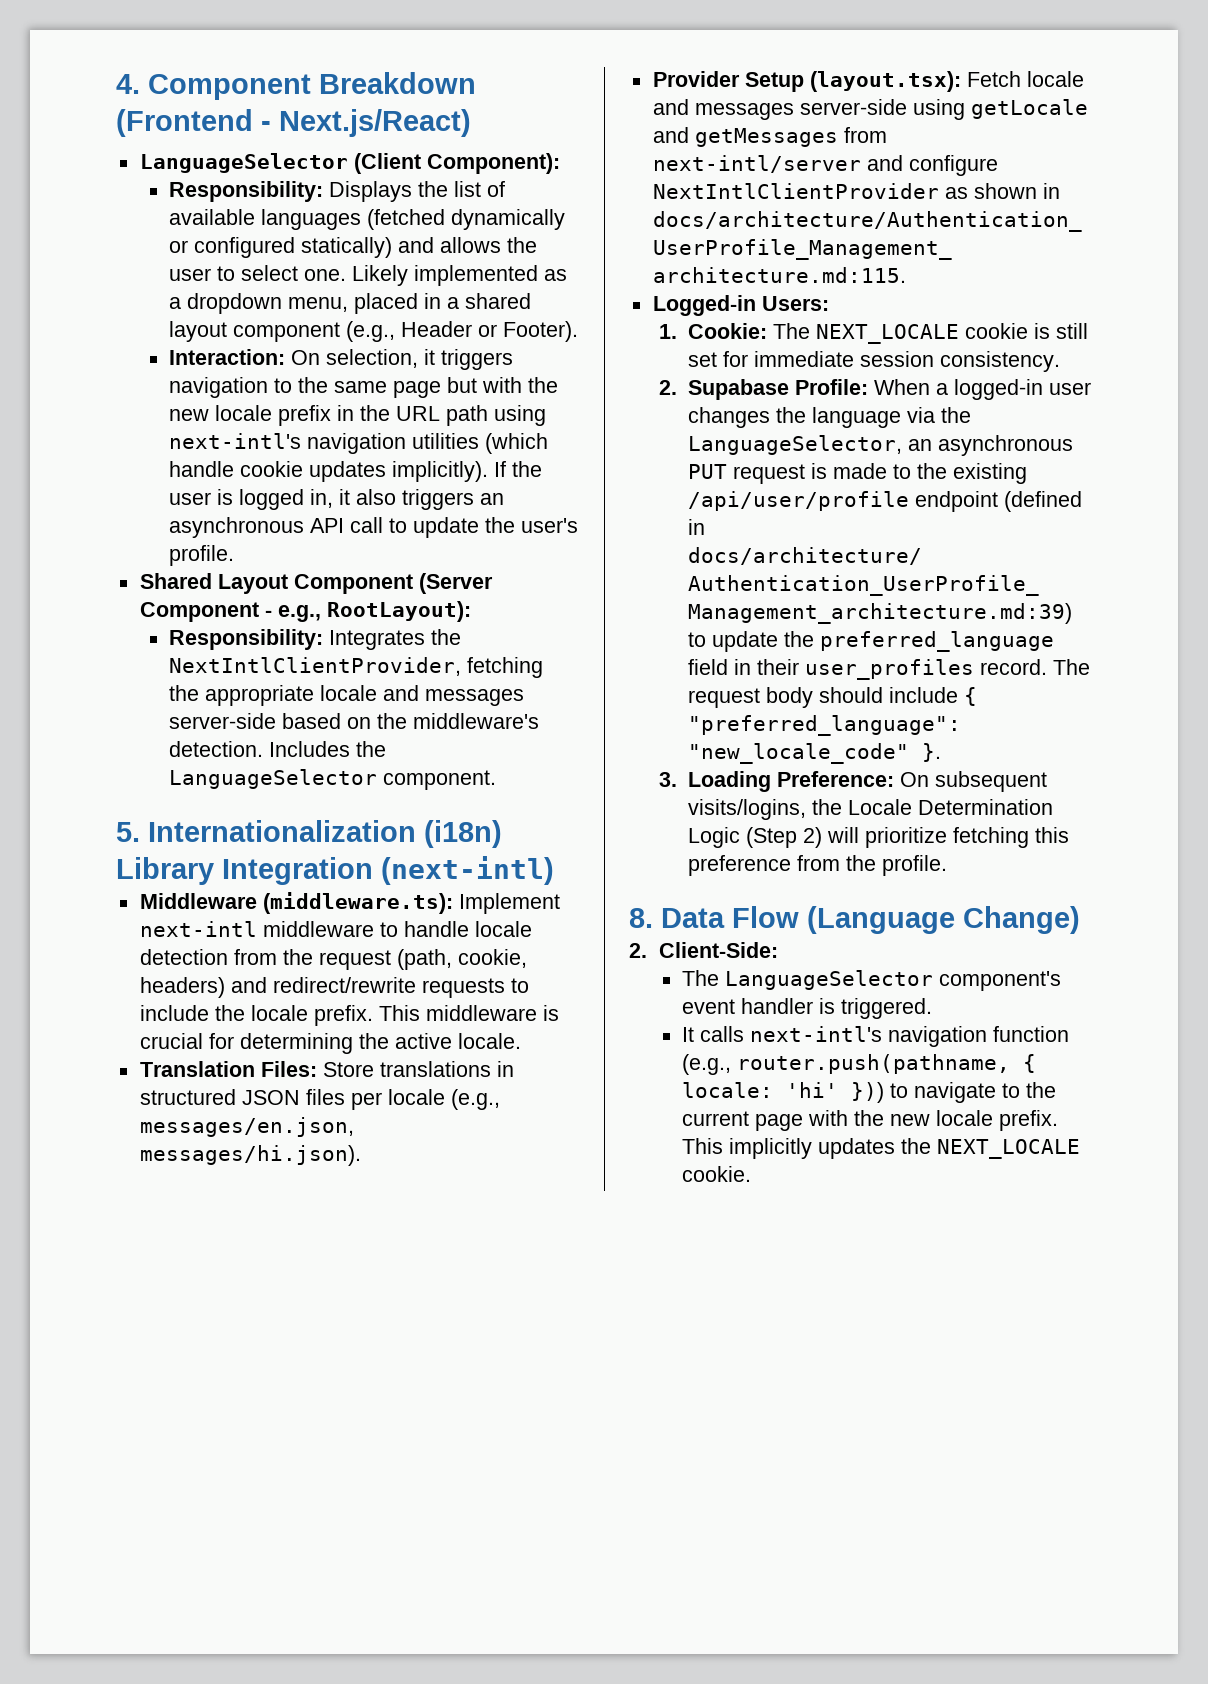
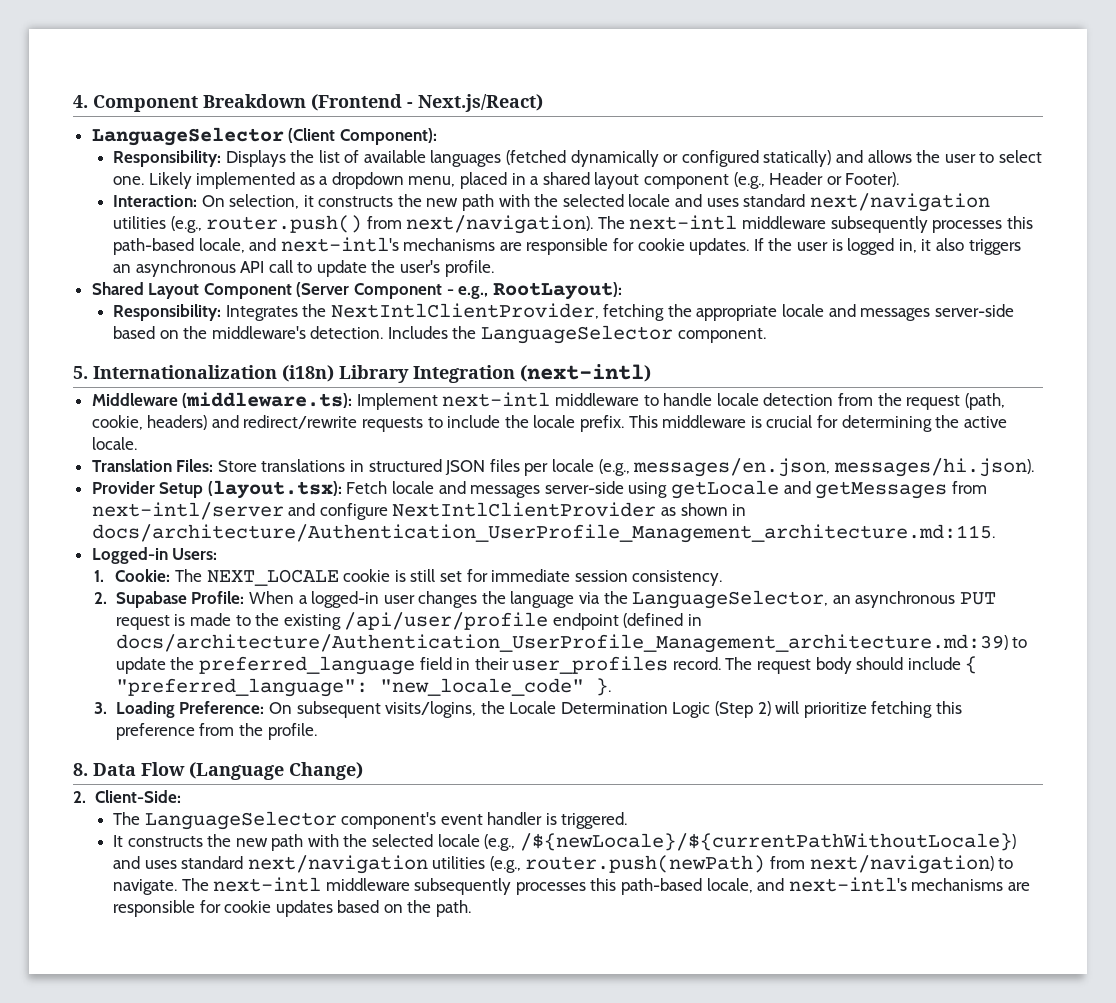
[441,349,514,370] [169,377,559,398] [169,405,547,426] [169,433,549,454] [169,461,489,482] triggers navigation to the same page but with the new locale prefix in the URL path using next-intl's navigation utilities (which handle cookie updates implicitly). -> [318,193,990,212] [112,215,1033,234] [112,237,750,255] constructs the new path with the selected locale and uses standard next/navigation utilities (e.g., router.push() from next/navigation). The next-intl middleware subsequently processes this path-based locale, and next-intl's mechanisms are responsible for cookie updates.
[700,1026,1070,1047] [682,1054,1037,1075] [682,1082,1057,1103] [682,1110,1059,1131] [682,1138,1081,1159] [682,1166,752,1182] calls next-intl's navigation function (e.g., router.push(pathname, { locale: 'hi' })) to navigate to the current page with the new locale prefix. This implicitly updates the NEXT_LOCALE cookie. -> [127,833,1016,851] [112,855,1014,874] [112,877,1031,895] [112,900,472,917] constructs the new path with the selected locale (e.g., /${newLocale}/${currentPathWithoutLocale}) and uses standard next/navigation utilities (e.g., router.push(newPath) from next/navigation) to navigate. The next-intl middleware subsequently processes this path-based locale, and next-intl's mechanisms are responsible for cookie updates based on the path.

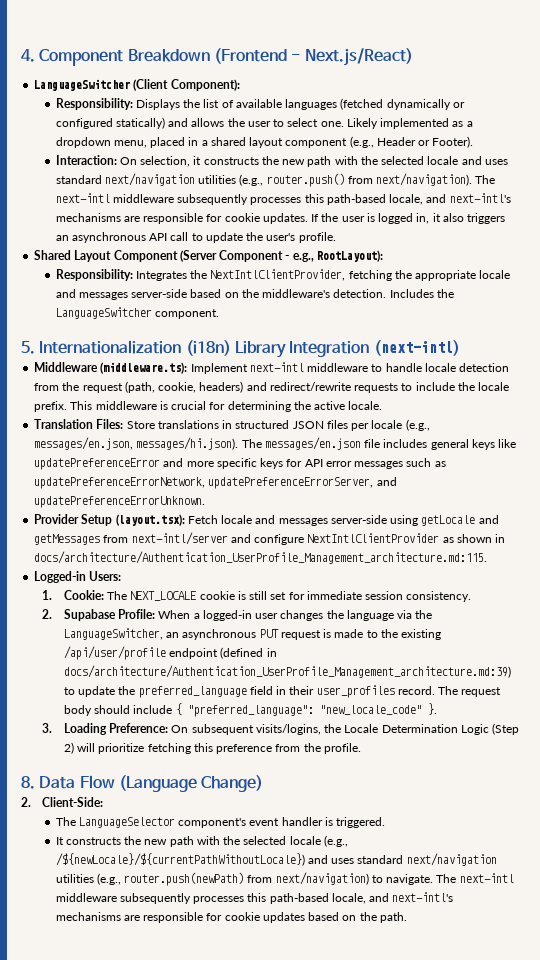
[91,127,284,146] LanguageSelector -> [34,79,131,91] LanguageSwitcher
[481,325,674,344] LanguageSelector -> [55,307,152,319] LanguageSwitcher
(1034, 467) none -> [241,437,517,450] [34,458,446,470] [34,477,397,489] [34,496,206,508] The messages/en.json file includes general keys like updatePreferenceError and more specific keys for API error messages such as updatePreferenceErrorNetwork, updatePreferenceErrorServer, and updatePreferenceErrorUnknown.
[632,590,829,609] LanguageSelector, -> [63,628,163,640] LanguageSwitcher,

